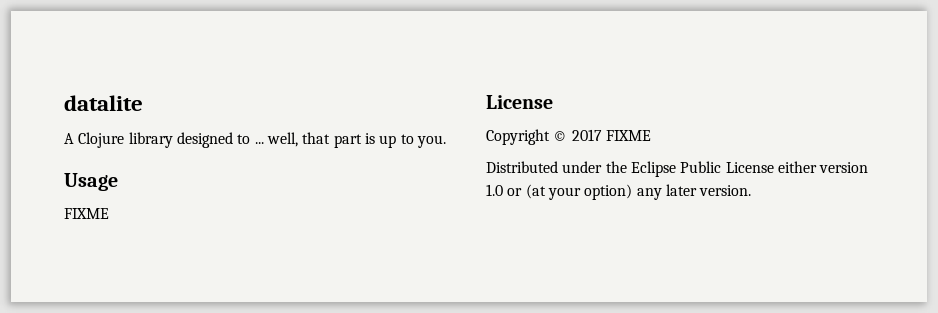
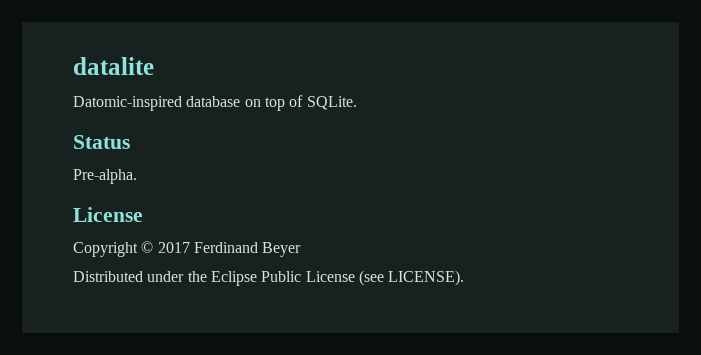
[64,132,446,148] [64,173,118,191] [64,208,109,219] A Clojure library designed to ... well, that part is up to you. // Usage // FIXME -> [73,95,357,111] [73,135,130,149] [73,169,137,184] Datomic-inspired database on top of SQLite. // Status // Pre-alpha.
[605,130,651,141] FIXME -> [193,242,302,257] Ferdinand Beyer
[777,161,869,173] [486,184,752,200] either version 1.0 or (at your option) any later version. -> [358,270,465,286] (see LICENSE).

